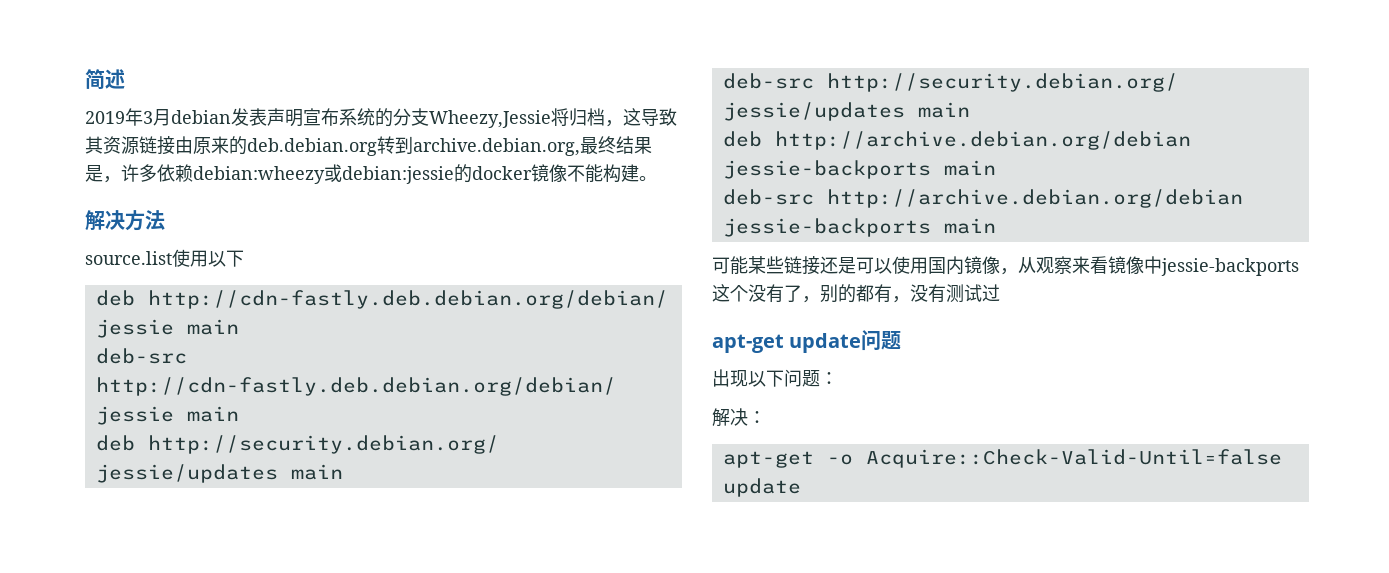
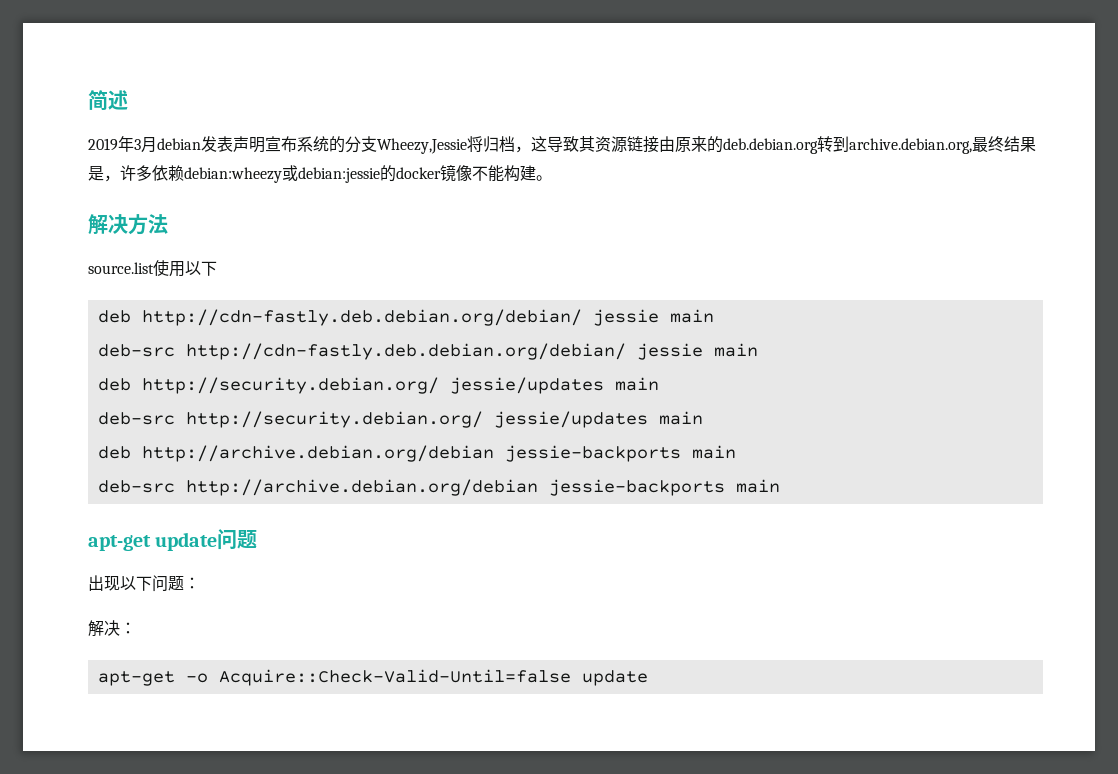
[712,256,1299,276] [712,284,1000,303] // 可能某些链接还是可以使用国内镜像，从观察来看镜像中jessie-backports这个没有了，别的都有，没有测试过 -> (780, 486) none

